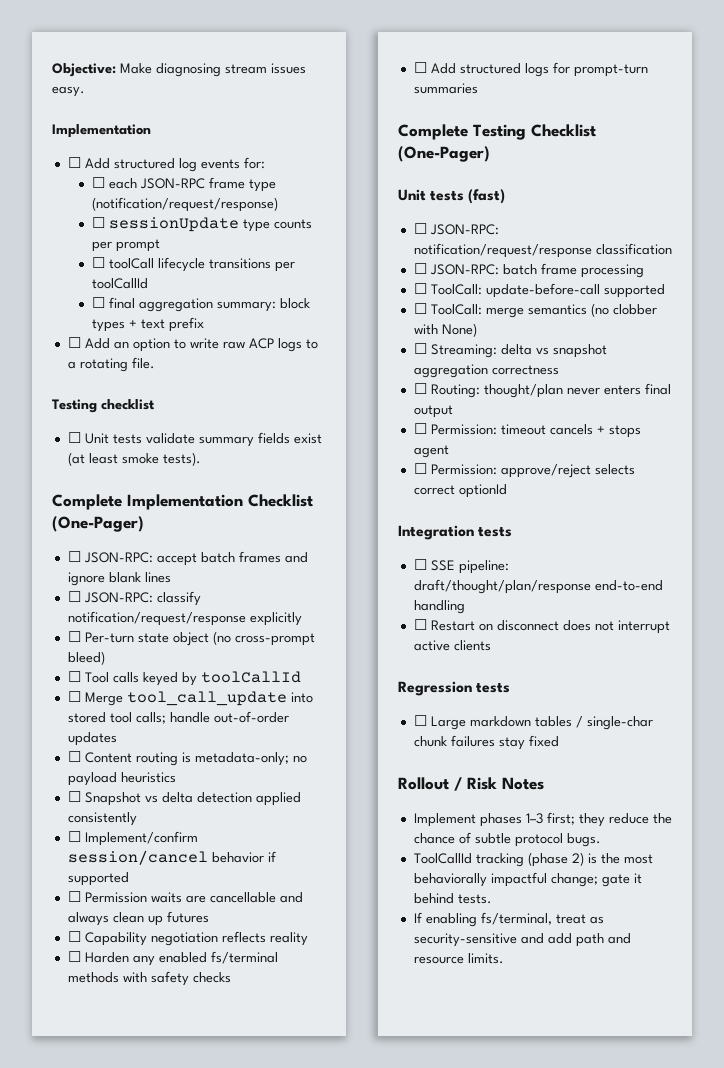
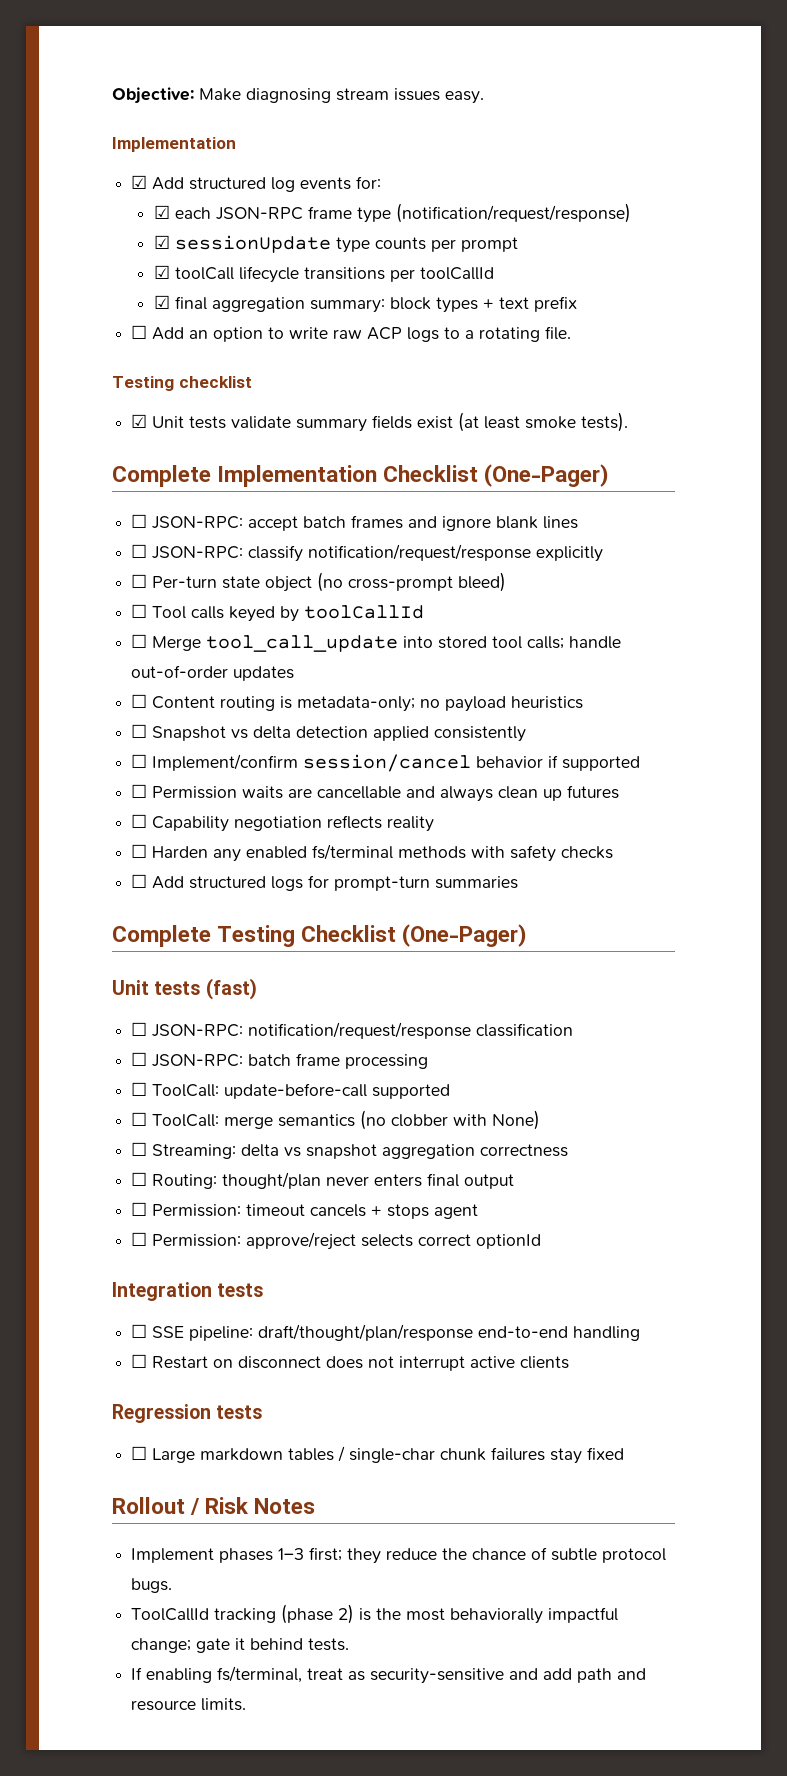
[67,157,81,168] ☐ -> [131,175,148,189] ☑
[92,177,106,188] ☐ -> [153,205,170,219] ☑
[92,217,106,228] ☐ -> [153,235,170,249] ☑
[92,257,106,268] ☐ -> [153,265,170,279] ☑
[92,297,106,308] ☐ -> [153,295,170,309] ☑
[67,432,81,443] ☐ -> [131,414,148,428] ☑

